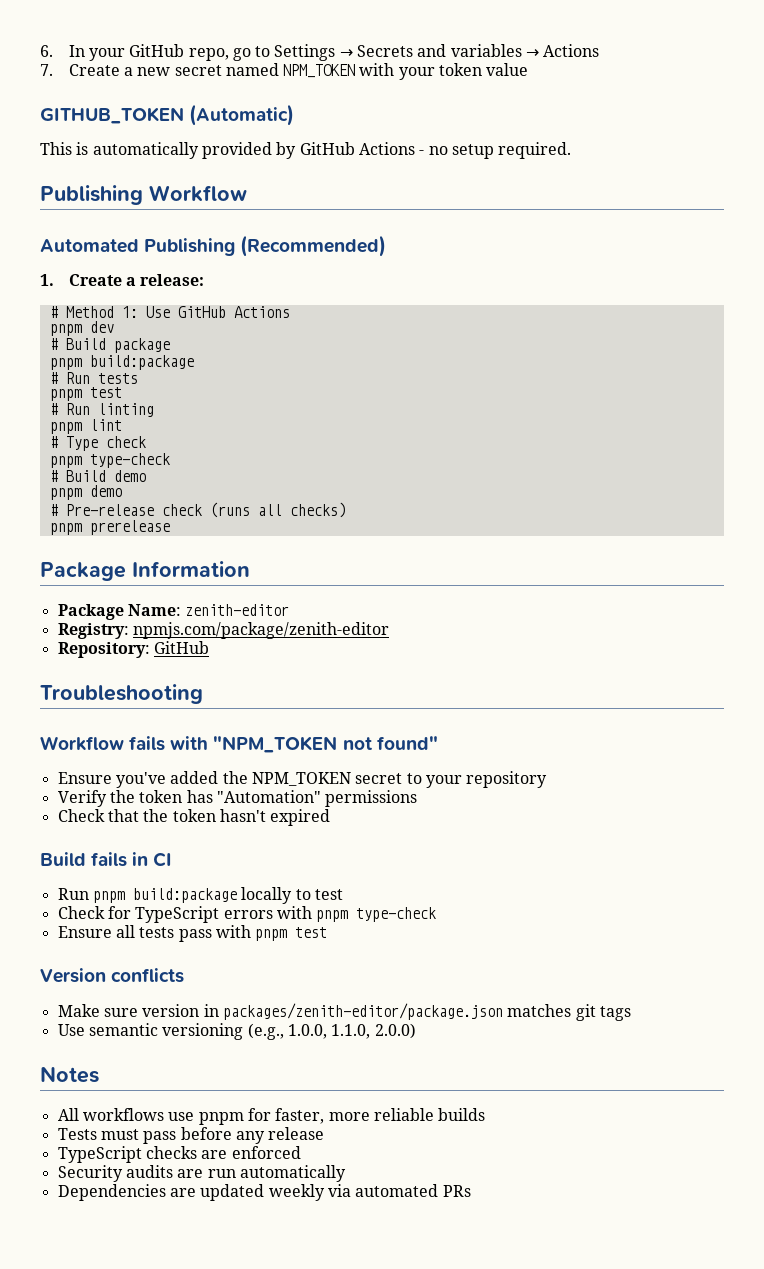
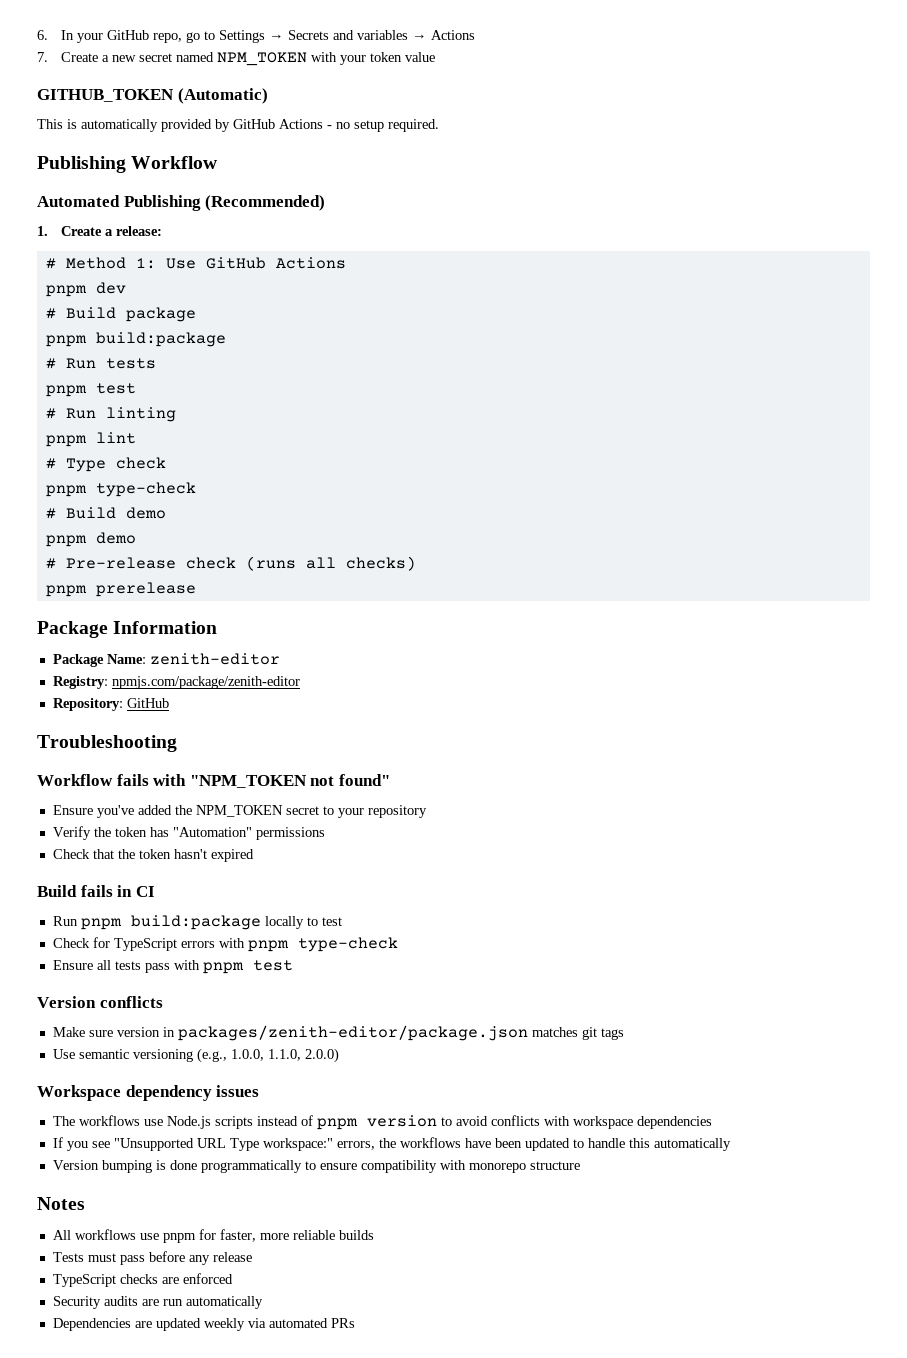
(416, 1031) none -> [37,1085,260,1101] [52,1115,712,1130] [52,1137,731,1151] [52,1160,580,1173] // Workspace dependency issues // The workflows use Node.js scripts instead of pnpm version to avoid conflicts with workspace dependencies // If you see "Unsupported URL Type workspace:" errors, the workflows have been updated to handle this automatically // Version bumping is done programmatically to ensure compatibility with monorepo structure

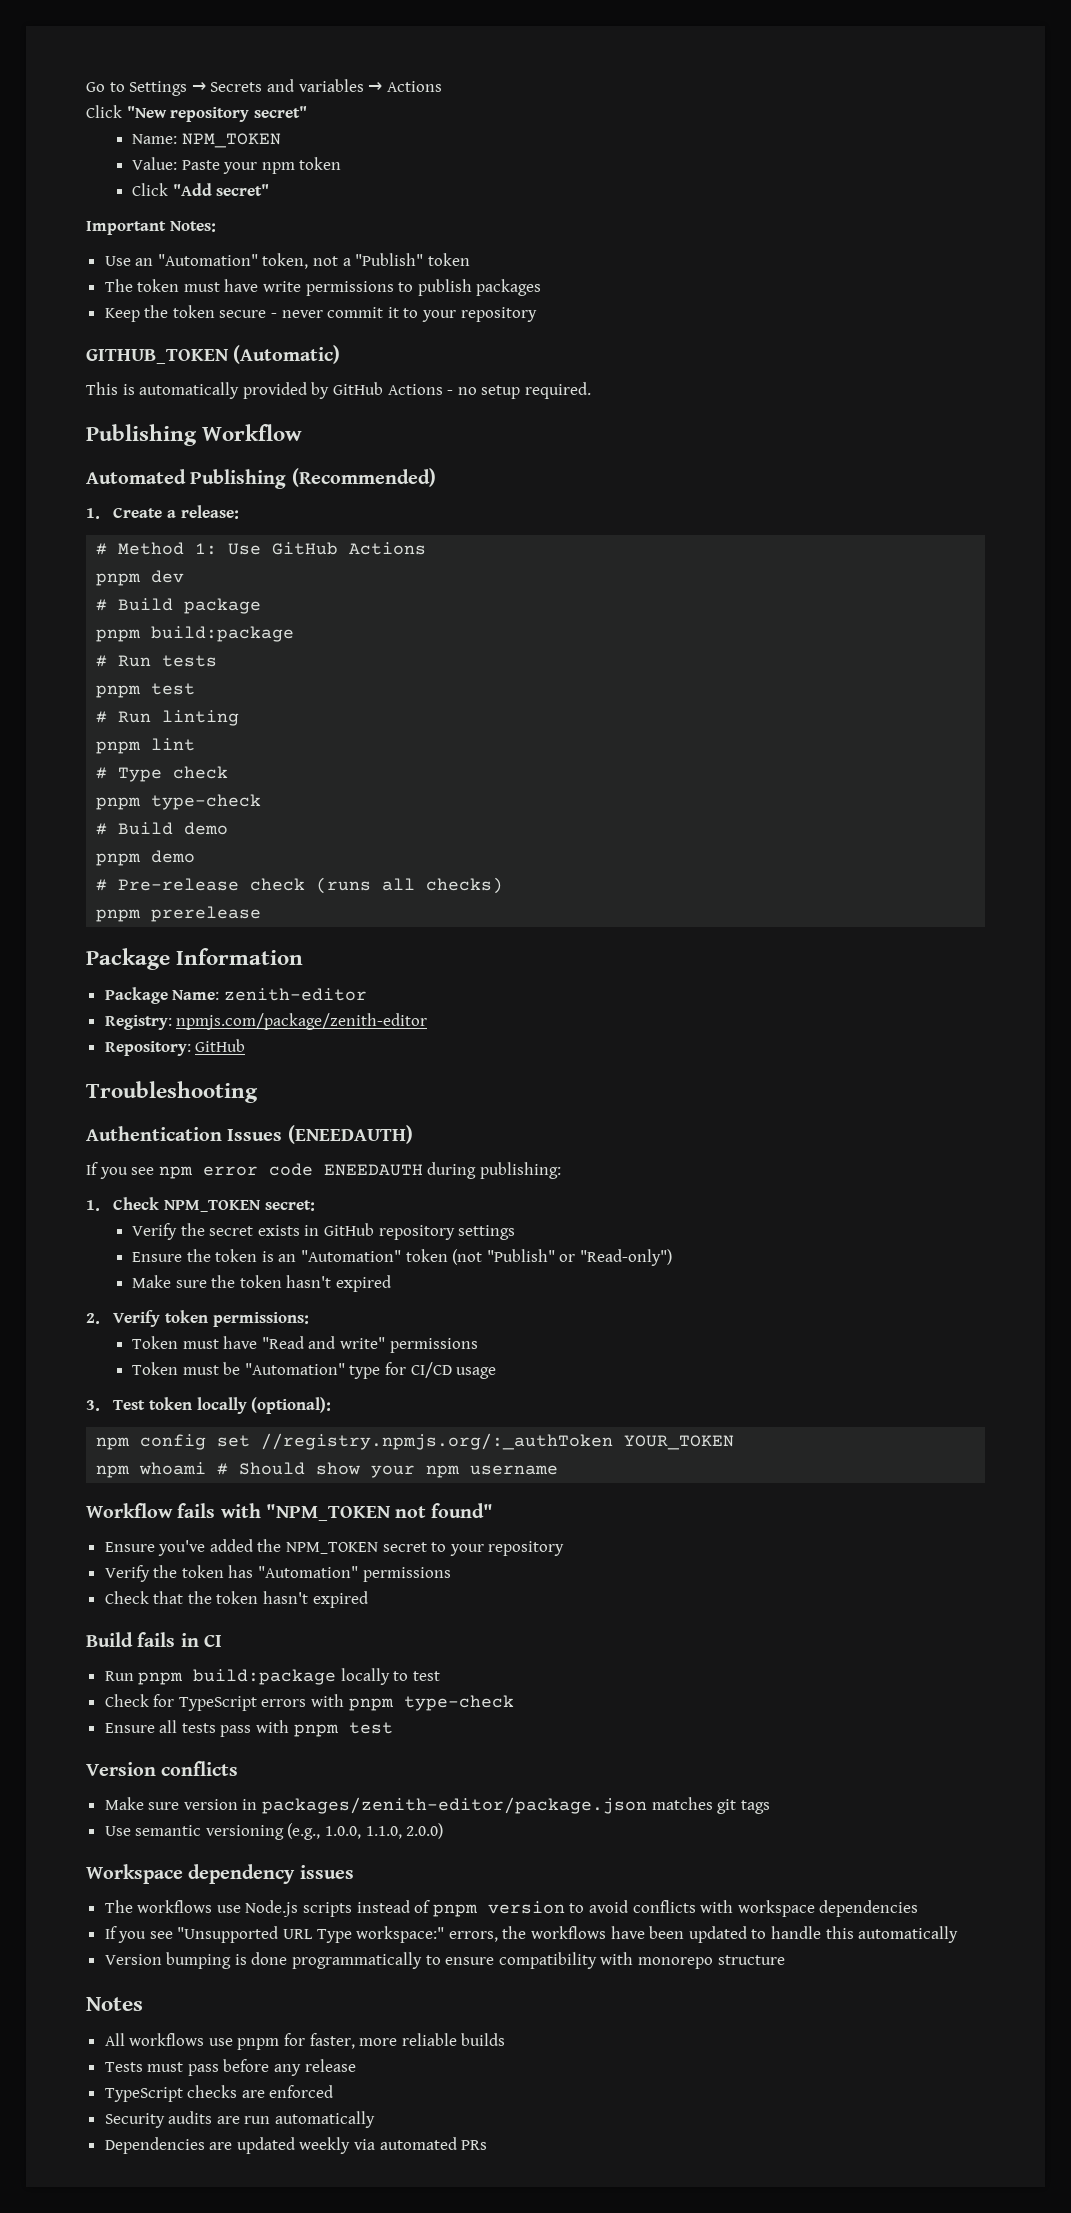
[37,30,201,43] 6. In your GitHub repo, go -> [86,82,105,92] Go
[37,52,436,66] 7. Create a new secret named NPM_TOKEN with your token value -> [86,105,307,122] [132,133,281,148] [132,157,342,174] [132,183,270,196] [86,221,216,235] [104,253,470,269] [104,279,542,296] [104,305,537,322] Click "New repository secret" // Name: NPM_TOKEN // Value: Paste your npm token // Click "Add secret" // Important Notes: // Use an "Automation" token, not a "Publish" token // The token must have write permissions to publish packages // Keep the token secure - never commit it to your repository
(177, 743) none -> [86,1125,413,1144] [86,1162,561,1179] [86,1197,315,1212] [132,1223,516,1240] [132,1249,672,1266] [132,1275,392,1292] [86,1310,309,1327] [132,1336,478,1353] [132,1362,497,1379] [86,1397,332,1414] [96,1433,735,1450] [96,1462,559,1478] // Authentication Issues (ENEEDAUTH) // If you see npm error code ENEEDAUTH during publishing: // 1. Check NPM_TOKEN secret: // Verify the secret exists in GitHub repository settings // Ensure the token is an "Automation" token (not "Publish" or "Read-only") // Make sure the token hasn't expired // 2. Verify token permissions: // Token must have "Read and write" permissions // Token must be "Automation" type for CI/CD usage // 3. Test token locally (optional): // npm config set //registry.npmjs.org/:_authToken YOUR_TOKEN // npm whoami # Should show your npm username

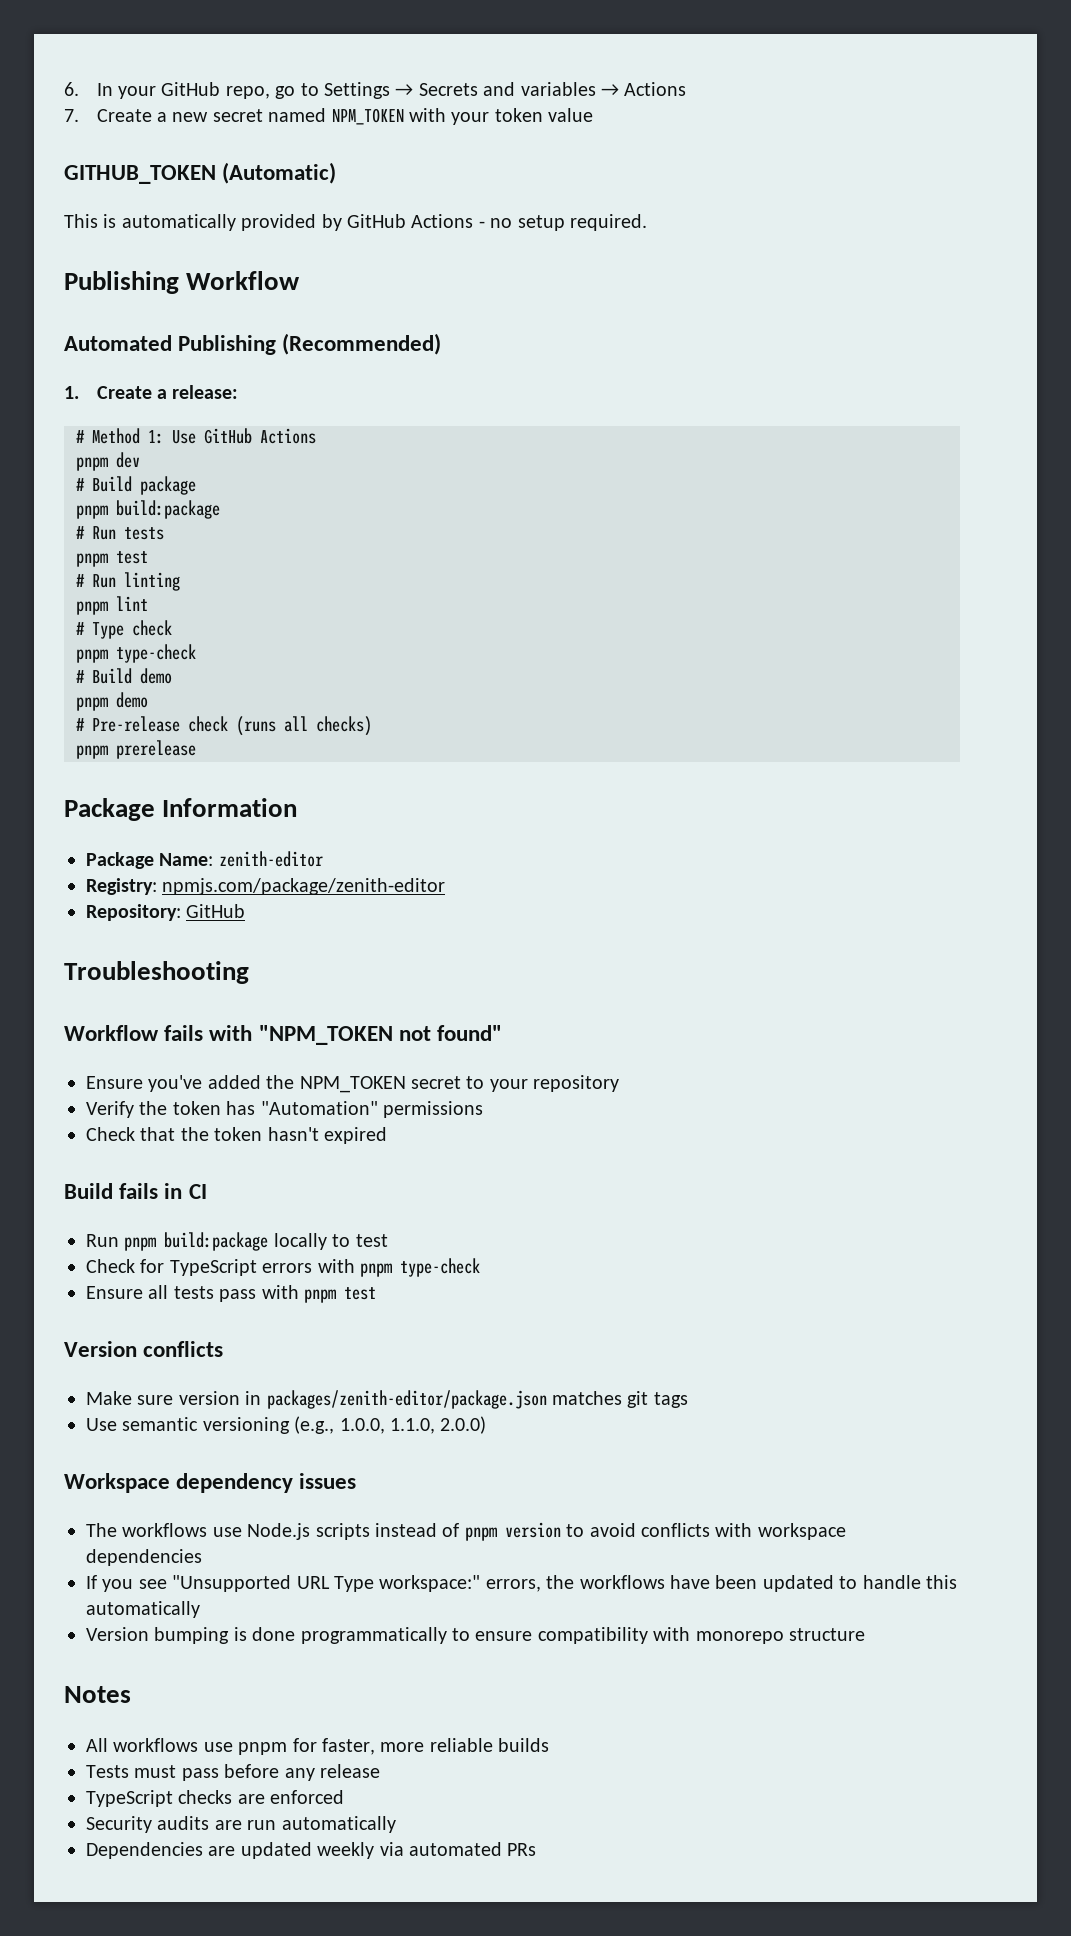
[86,82,105,92] Go -> [64,82,296,99] 6. In your GitHub repo, go
[86,105,307,122] [132,133,281,148] [132,157,342,174] [132,183,270,196] [86,221,216,235] [104,253,470,269] [104,279,542,296] [104,305,537,322] Click "New repository secret" // Name: NPM_TOKEN // Value: Paste your npm token // Click "Add secret" // Important Notes: // Use an "Automation" token, not a "Publish" token // The token must have write permissions to publish packages // Keep the token secure - never commit it to your repository -> [64,108,594,125] 7. Create a new secret named NPM_TOKEN with your token value
[86,1125,413,1144] [86,1162,561,1179] [86,1197,315,1212] [132,1223,516,1240] [132,1249,672,1266] [132,1275,392,1292] [86,1310,309,1327] [132,1336,478,1353] [132,1362,497,1379] [86,1397,332,1414] [96,1433,735,1450] [96,1462,559,1478] // Authentication Issues (ENEEDAUTH) // If you see npm error code ENEEDAUTH during publishing: // 1. Check NPM_TOKEN secret: // Verify the secret exists in GitHub repository settings // Ensure the token is an "Automation" token (not "Publish" or "Read-only") // Make sure the token hasn't expired // 2. Verify token permissions: // Token must have "Read and write" permissions // Token must be "Automation" type for CI/CD usage // 3. Test token locally (optional): // npm config set //registry.npmjs.org/:_authToken YOUR_TOKEN // npm whoami # Should show your npm username -> (249, 972) none

